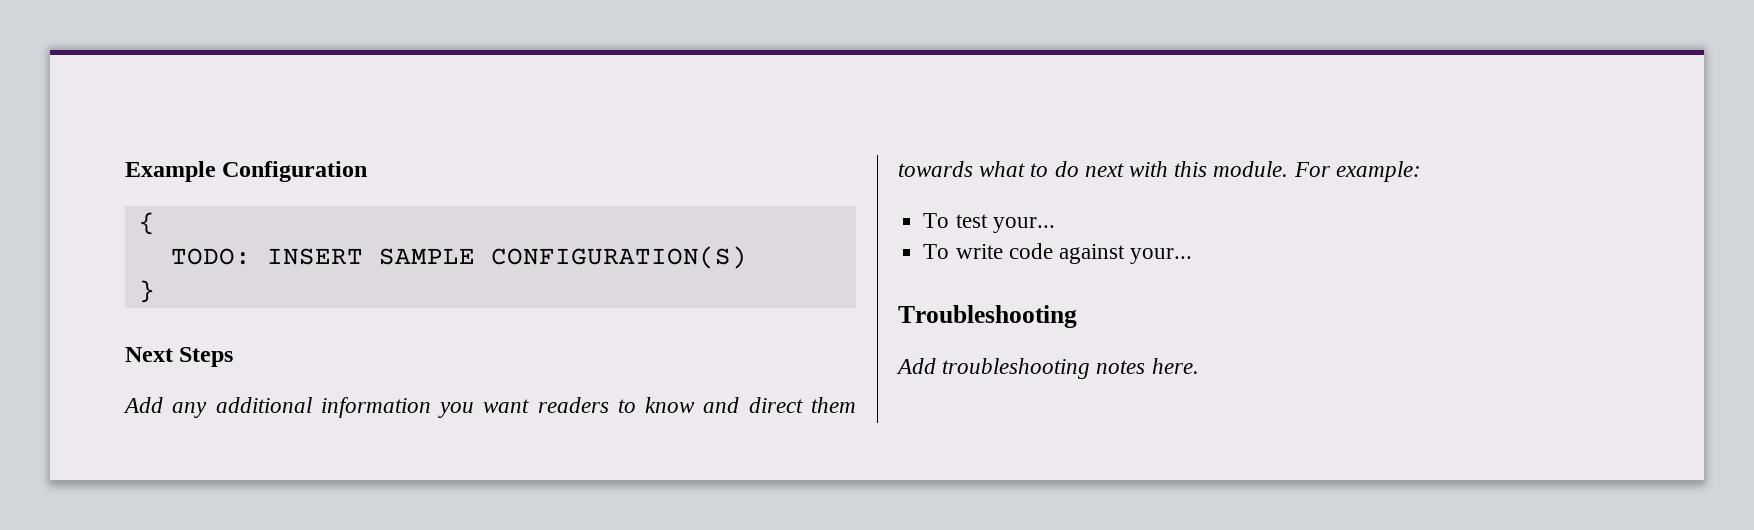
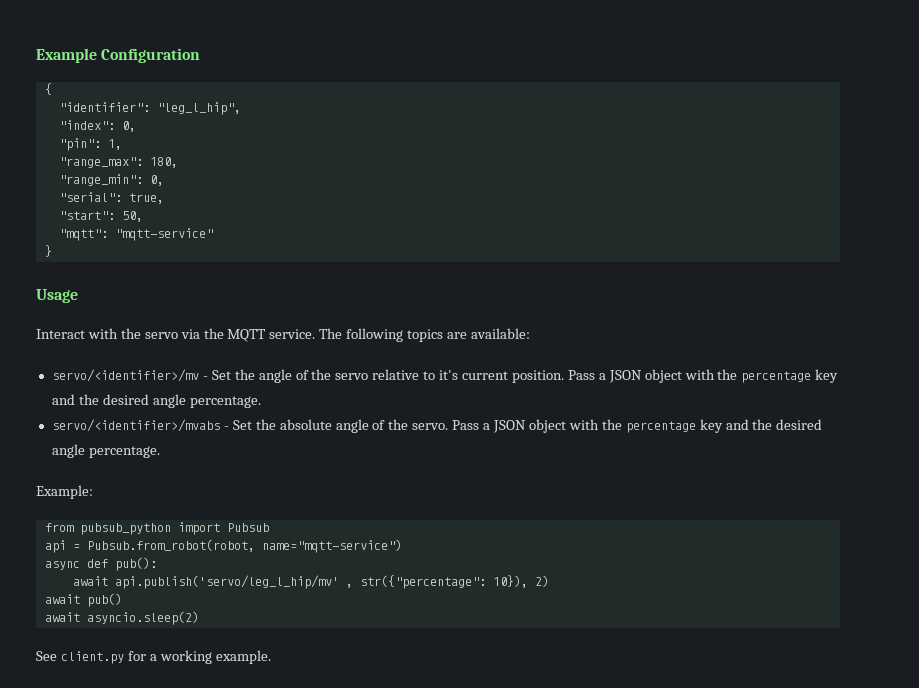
[170,246,747,269] [138,280,155,303] [125,347,234,367] [123,397,856,418] [898,161,1421,182] [923,213,1055,233] [923,243,1193,264] [898,305,1077,328] [896,358,1199,379] TODO: INSERT SAMPLE CONFIGURATION(S) // } // Next Steps // Add any additional information you want readers to know and direct them towards what to do next with this module. For example: // To test your... // To write code against your... // Troubleshooting // Add troubleshooting notes here. -> [58,102,241,115] [58,120,136,132] [58,138,122,151] [58,157,178,168] [58,174,164,186] [58,192,164,204] [58,211,143,222] [58,228,213,241] [44,245,52,257] [36,289,78,303] [36,328,530,342] [51,369,839,383] [51,394,261,408] [51,419,823,433] [51,444,160,458] [36,485,93,499] [44,522,269,535] [44,539,402,553] [44,557,157,571] [72,575,549,589] [44,593,122,607] [44,611,199,625] [36,650,271,664] "identifier": "leg_l_hip", // "index": 0, // "pin": 1, // "range_max": 180, // "range_min": 0, // "serial": true, // "start": 50, // "mqtt": "mqtt-service" // } // Usage // Interact with the servo via the MQTT service. The following topics are available: // servo/<identifier>/mv - Set the angle of the servo relative to it's current position. Pass a JSON object with the percentage key and the desired angle percentage. // servo/<identifier>/mvabs - Set the absolute angle of the servo. Pass a JSON object with the percentage key and the desired angle percentage. // Example: // from pubsub_python import Pubsub // api = Pubsub.from_robot(robot, name="mqtt-service") // async def pub(): // await api.publish('servo/leg_l_hip/mv' , str({"percentage": 10}), 2) // await pub() // await asyncio.sleep(2) // See client.py for a working example.

